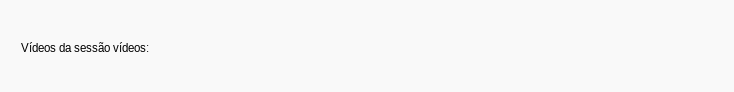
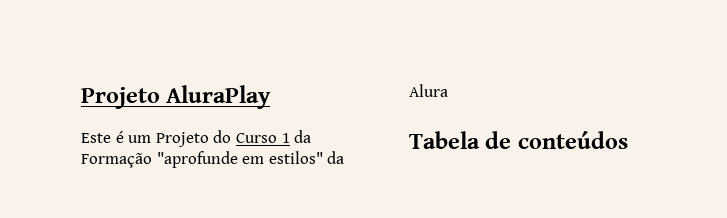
[21,42,150,52] Vídeos da sessão vídeos: -> [81,85,272,109] [81,130,312,147] [81,151,345,168] [409,84,448,97] [409,131,628,149] Projeto AluraPlay // Este é um Projeto do Curso 1 da Formação "aprofunde em estilos" da Alura // Tabela de conteúdos

